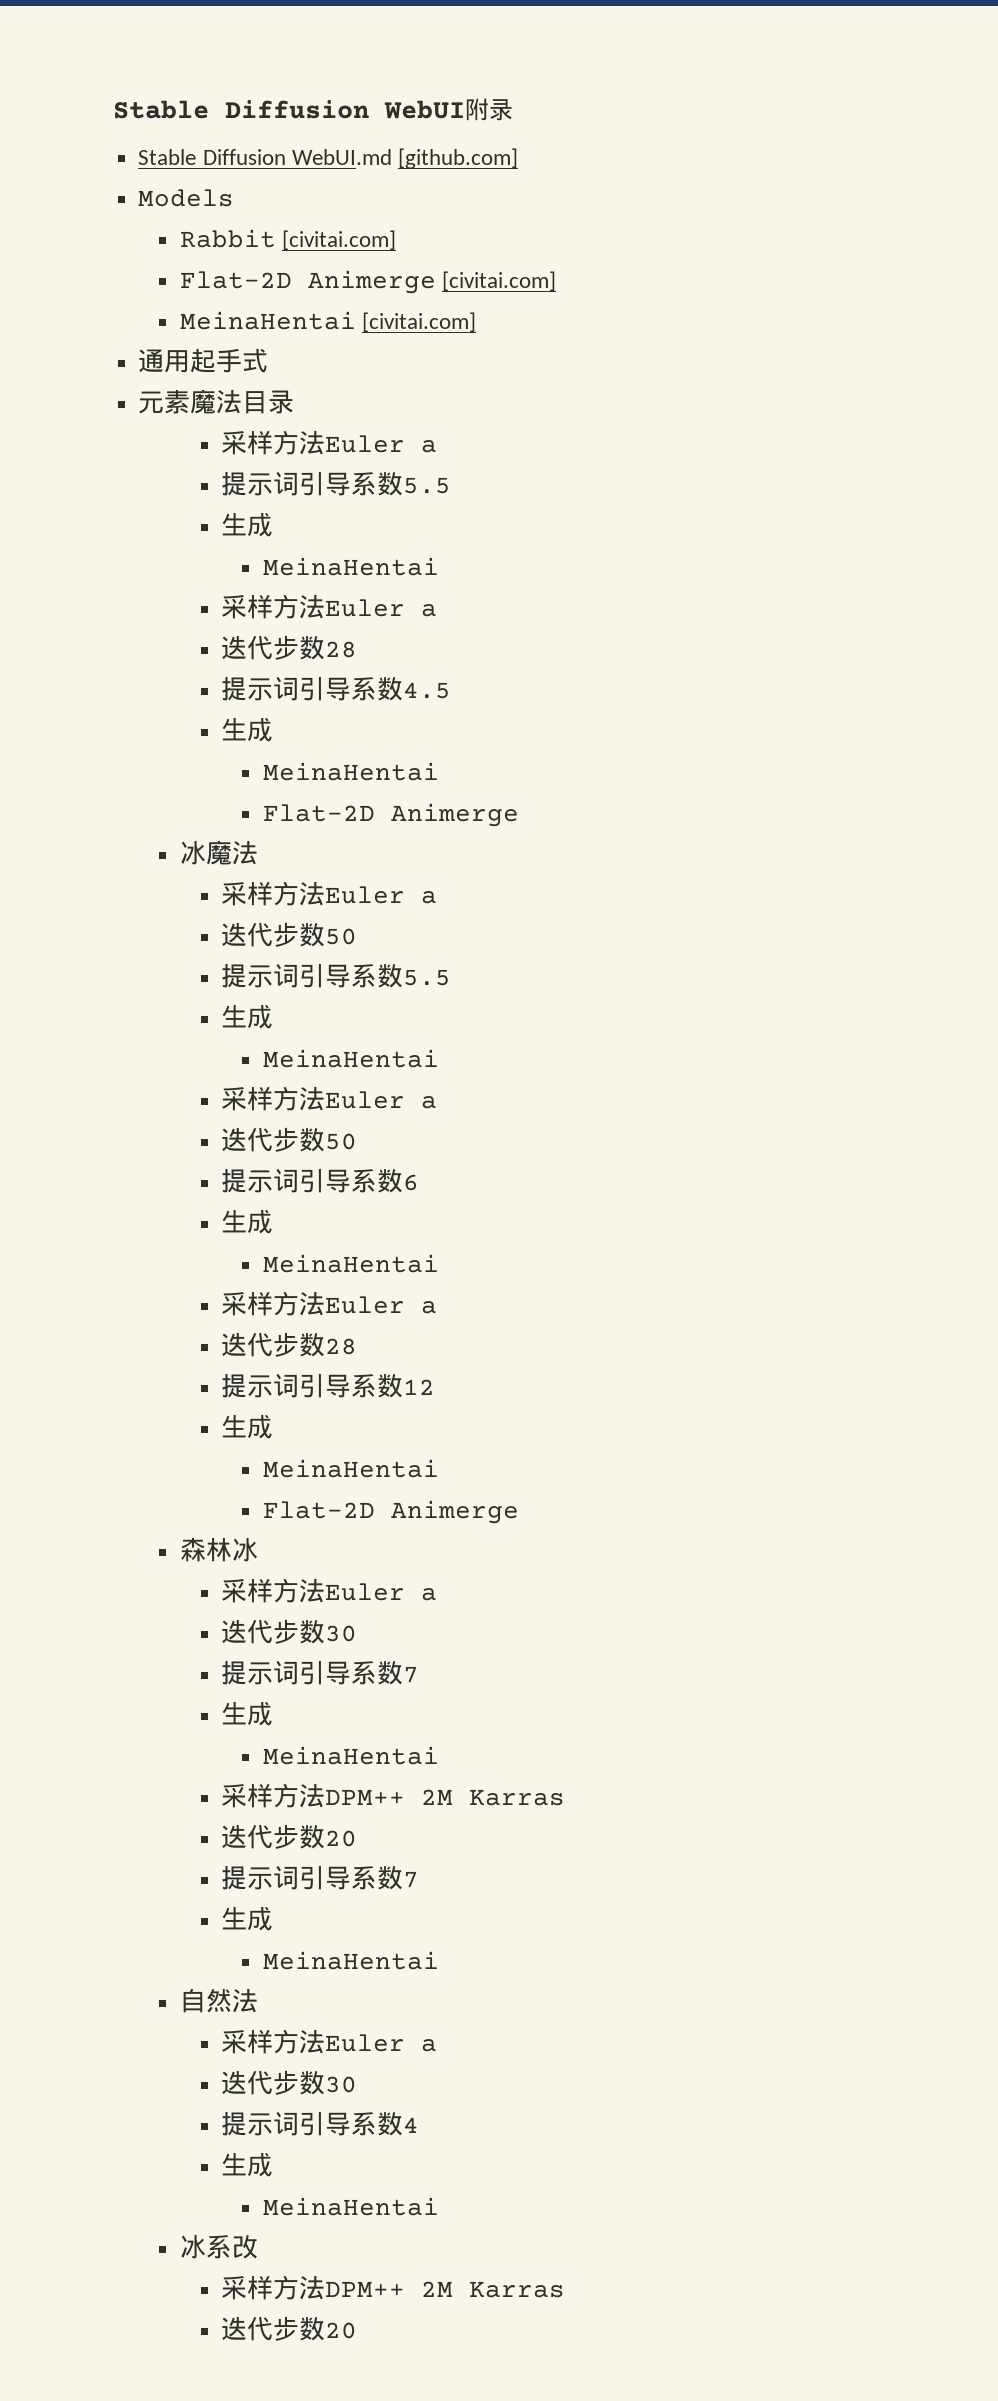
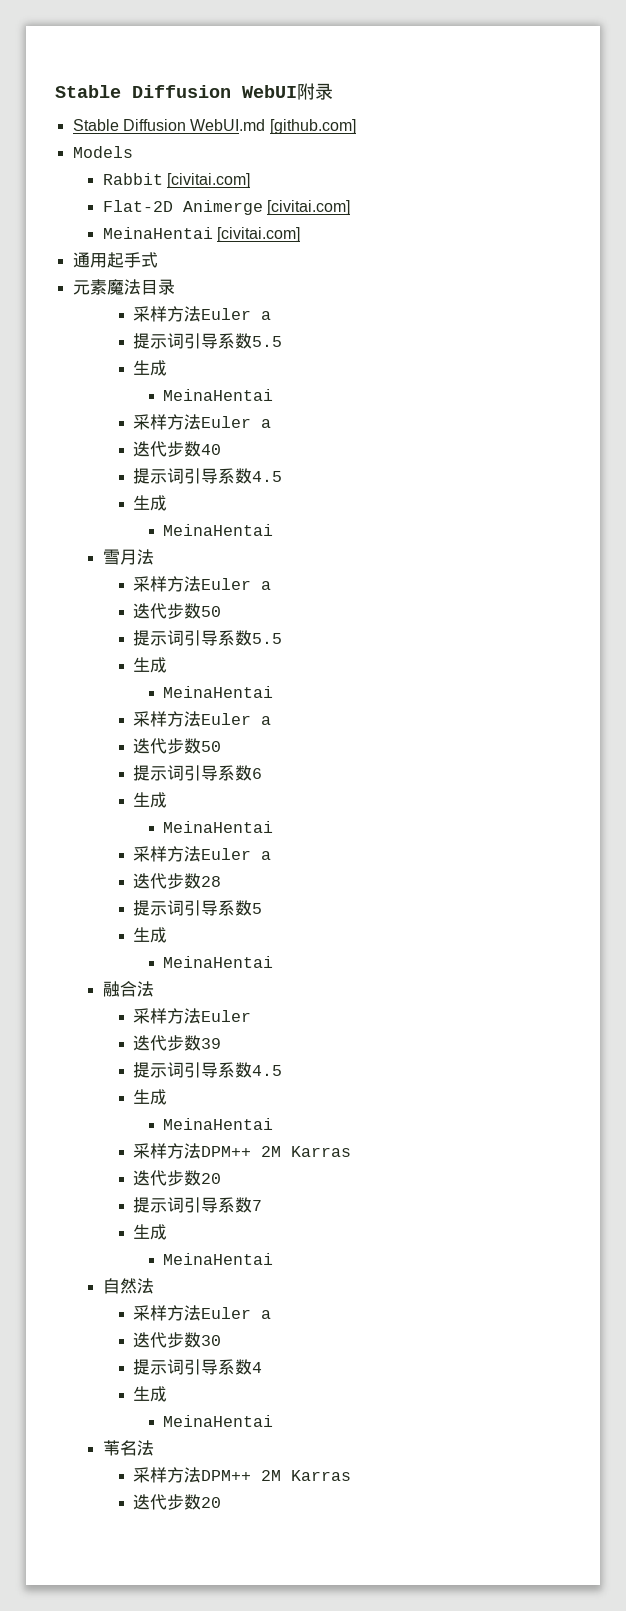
[325,641,358,658] [221,676,452,701] [221,717,274,742] [262,762,439,781] [262,803,519,827] [179,840,232,865] 28 // 提示词引导系数4.5 // 生成 // MeinaHentai // Flat-2D Animerge // 冰魔 -> [200,444,221,455] [132,468,282,484] [132,495,167,511] [163,524,274,536] [102,549,137,565] 40 // 提示词引导系数4.5 // 生成 // MeinaHentai // 雪月
[403,1379,436,1395] [221,1414,274,1439] [262,1459,439,1478] [262,1500,519,1524] [179,1537,258,1562] [221,1578,438,1603] [221,1619,358,1644] [221,1660,420,1685] 12 // 生成 // MeinaHentai // Flat-2D Animerge // 森林冰 // 采样方法Euler a // 迭代步数30 // 提示词引导系数7 -> [251,903,262,914] [132,927,167,943] [163,956,274,968] [102,981,154,997] [132,1008,251,1024] [132,1035,221,1051] [132,1062,282,1078] 5 // 生成 // MeinaHentai // 融合法 // 采样方法Euler // 迭代步数39 // 提示词引导系数4.5
[179,2234,258,2259] 冰系改 -> [102,1440,154,1456] 苇名法

